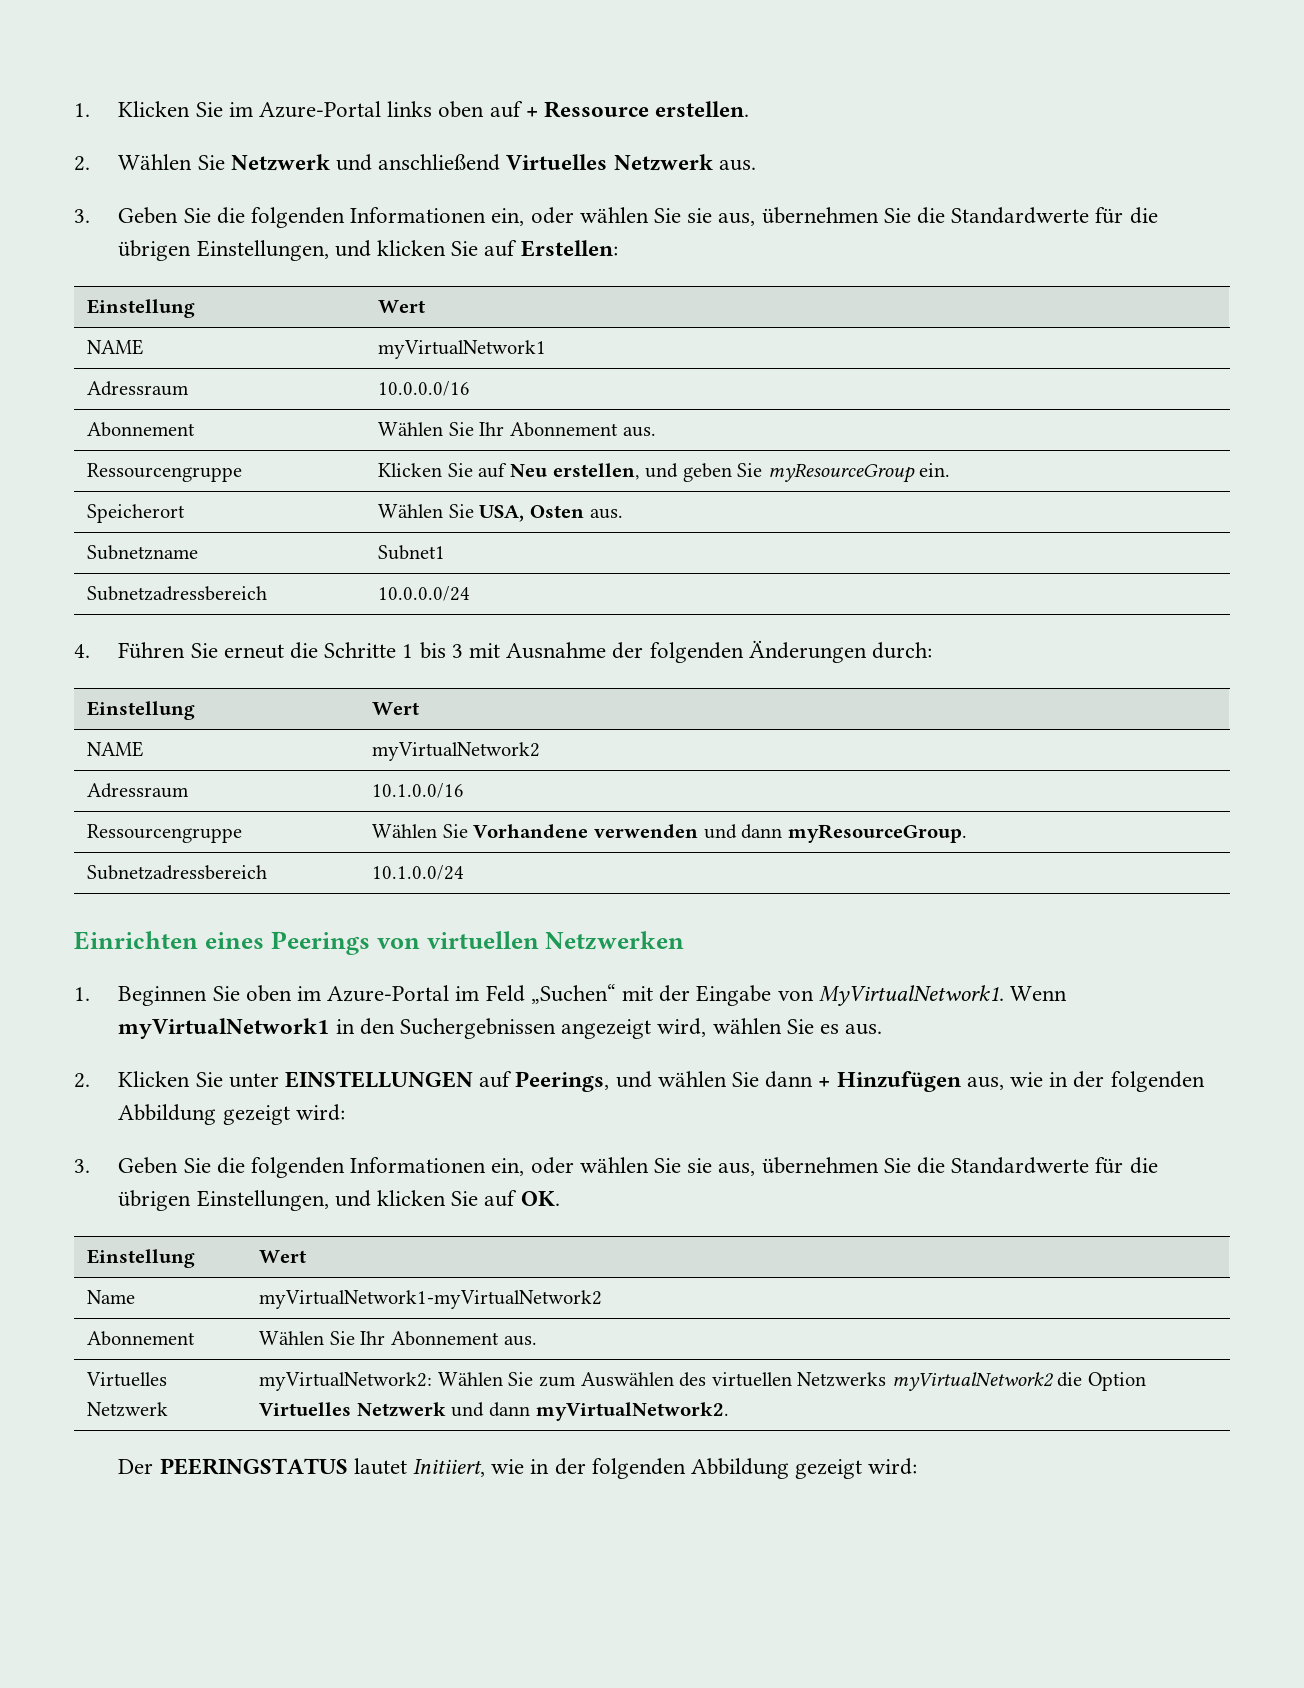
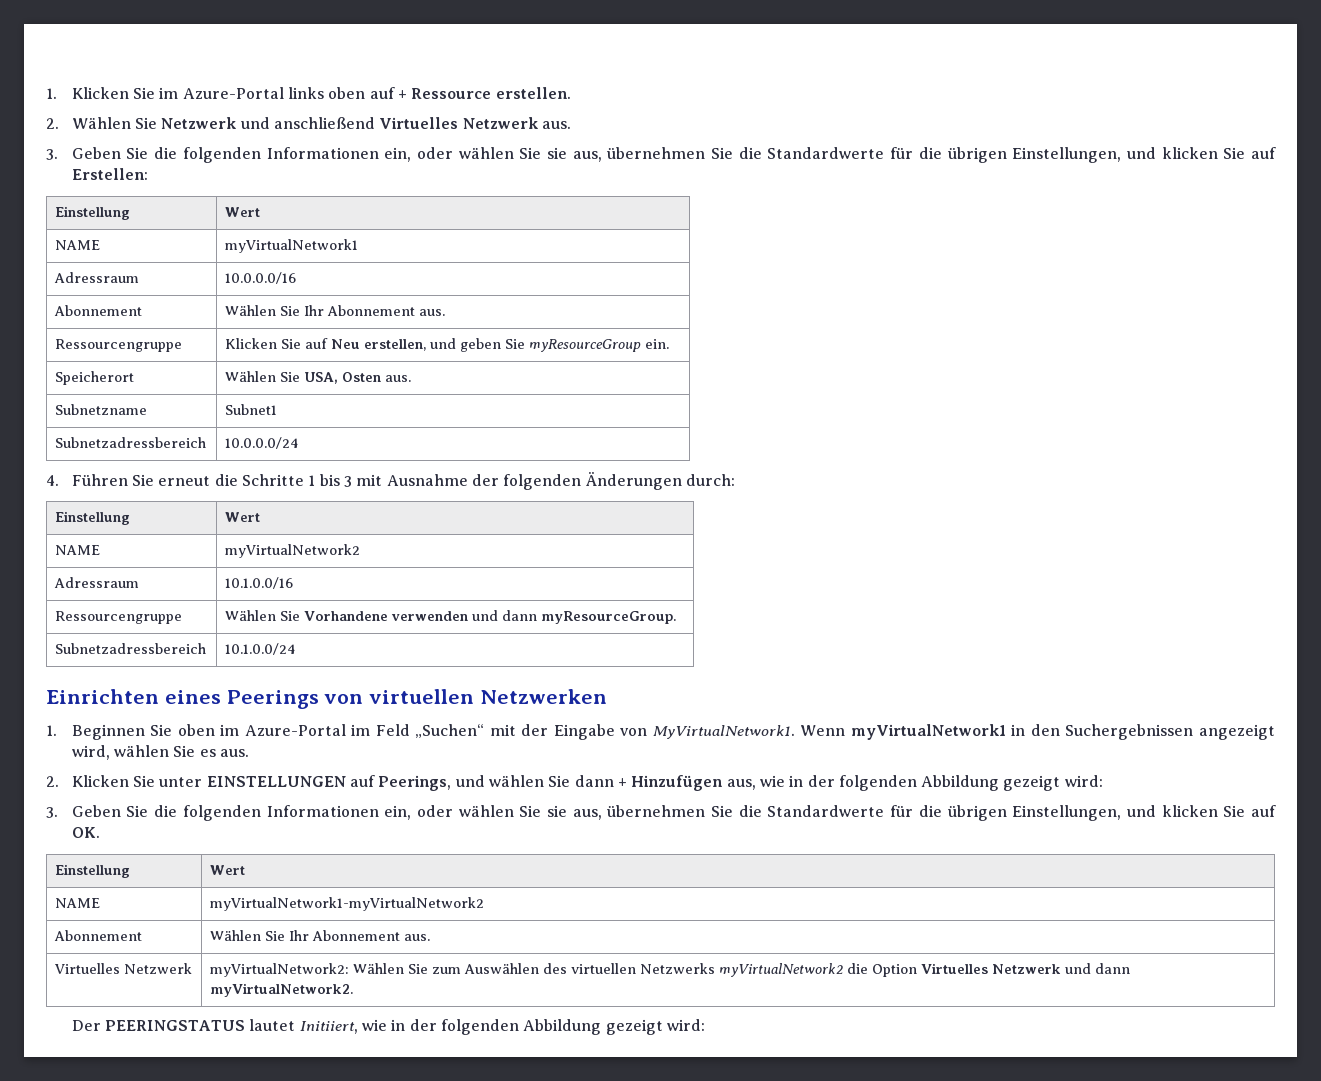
[87,1290,136,1304] Name -> [55,898,101,908] NAME

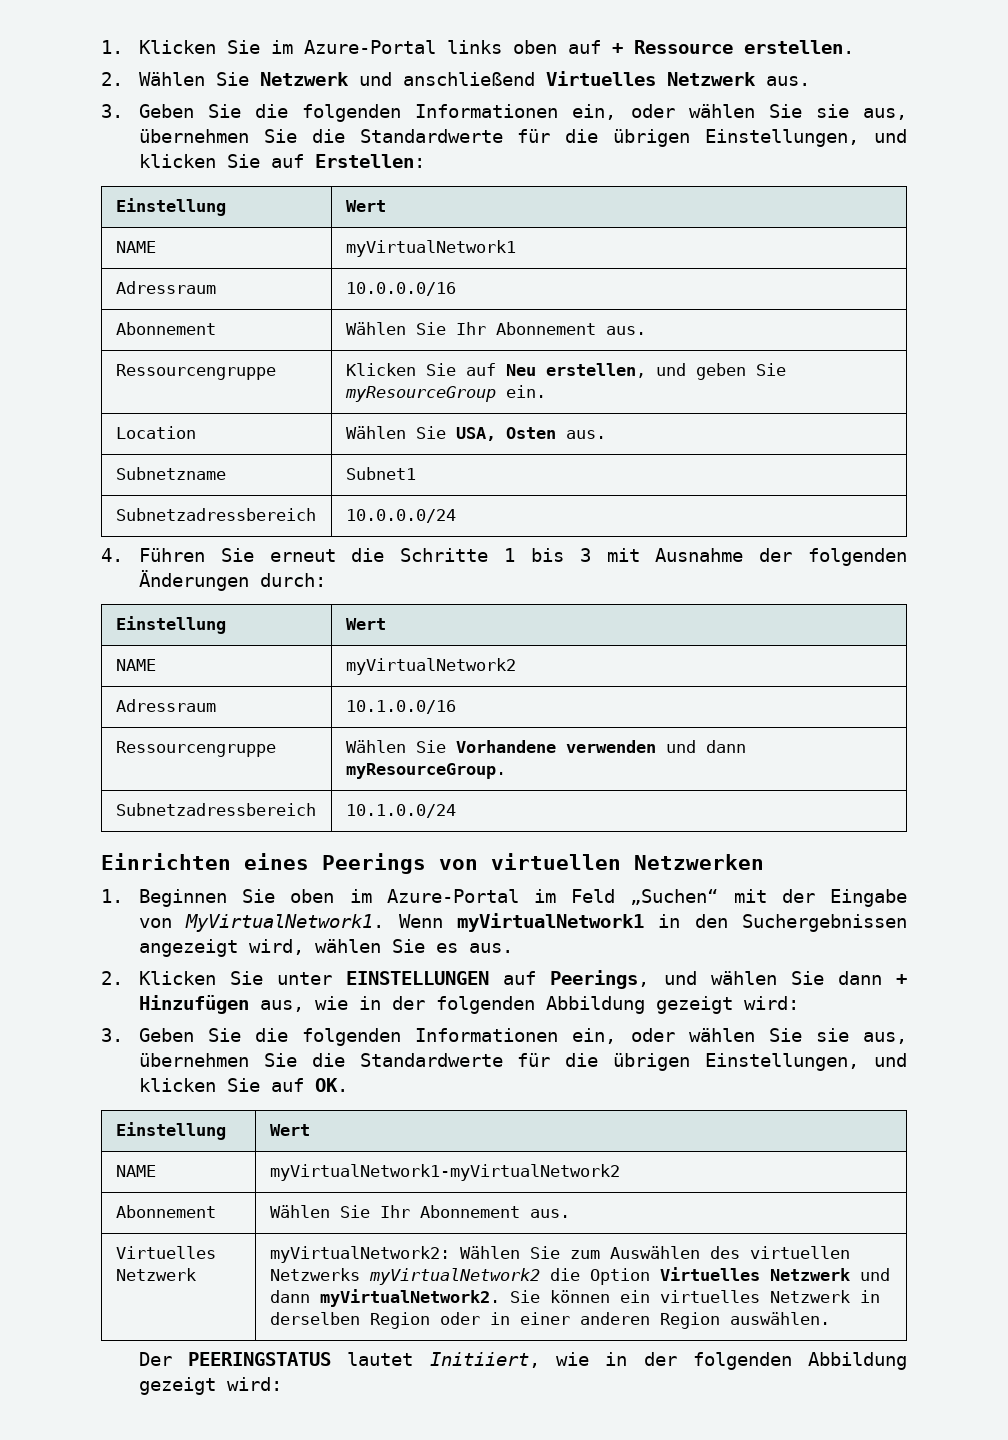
[55,371,135,385] Speicherort -> [115,426,196,439] Location
(354, 990) none -> [509,1290,880,1303] [269,1312,830,1329] Sie können ein virtuelles Netzwerk in derselben Region oder in einer anderen Region auswählen.

